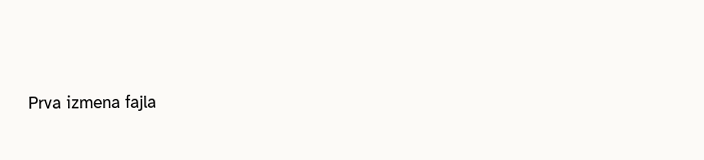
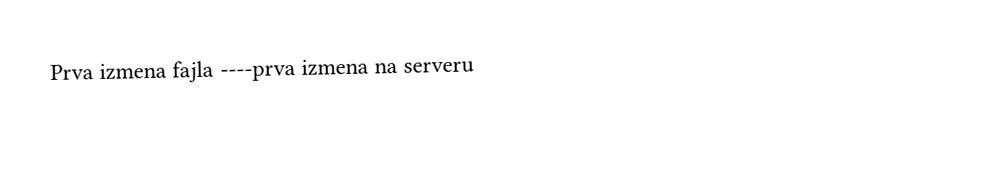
(157, 102) none -> [219,58,475,82] ----prva izmena na serveru

